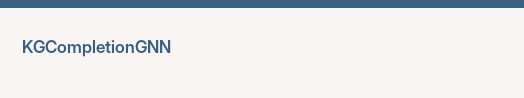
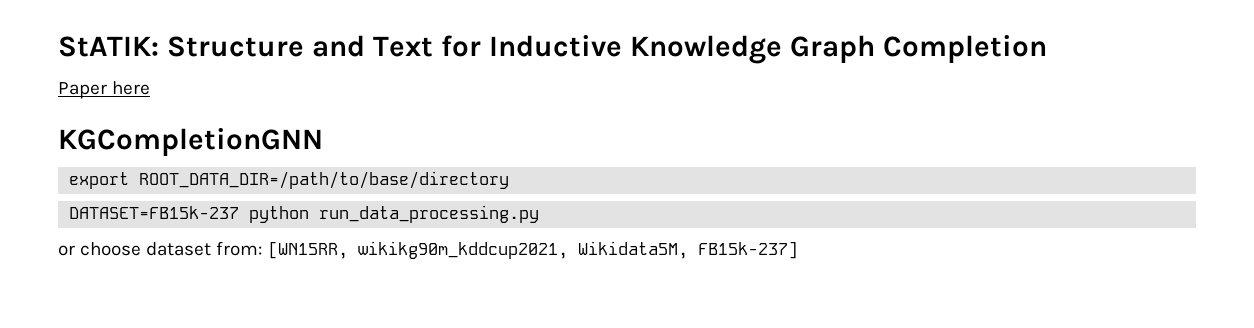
[22,40,171,57] KGCompletionGNN -> [58,35,1047,64] [58,81,151,99] [58,128,323,156] [69,171,510,189] [69,205,540,223] [58,241,798,259] StATIK: Structure and Text for Inductive Knowledge Graph Completion // Paper here // KGCompletionGNN // export ROOT_DATA_DIR=/path/to/base/directory // DATASET=FB15k-237 python run_data_processing.py // or choose dataset from: [WN15RR, wikikg90m_kddcup2021, Wikidata5M, FB15k-237]

